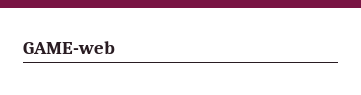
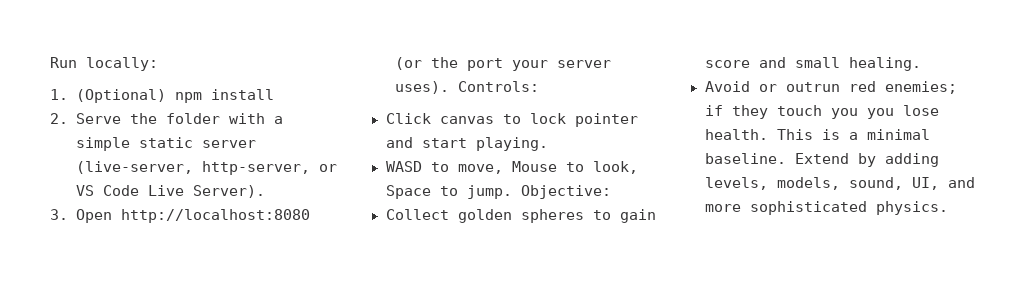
[23,41,115,54] GAME-web -> [50,57,158,71] [50,89,274,103] [50,113,283,124] [75,137,256,151] [75,161,337,175] [75,185,265,198] [50,209,310,223] [394,57,611,71] [394,81,539,94] [385,113,638,127] [385,137,548,151] [385,161,638,174] [385,185,611,199] [385,209,656,223] [704,57,921,71] [704,81,957,94] [704,105,939,119] [704,129,930,140] [704,153,939,167] [704,177,975,190] [704,201,948,215] Run locally: // 1. (Optional) npm install // 2. Serve the folder with a simple static server (live-server, http-server, or VS Code Live Server). // 3. Open http://localhost:8080 (or the port your server uses). Controls: // Click canvas to lock pointer and start playing. // WASD to move, Mouse to look, Space to jump. Objective: // Collect golden spheres to gain score and small healing. // Avoid or outrun red enemies; if they touch you you lose health. This is a minimal baseline. Extend by adding levels, models, sound, UI, and more sophisticated physics.

